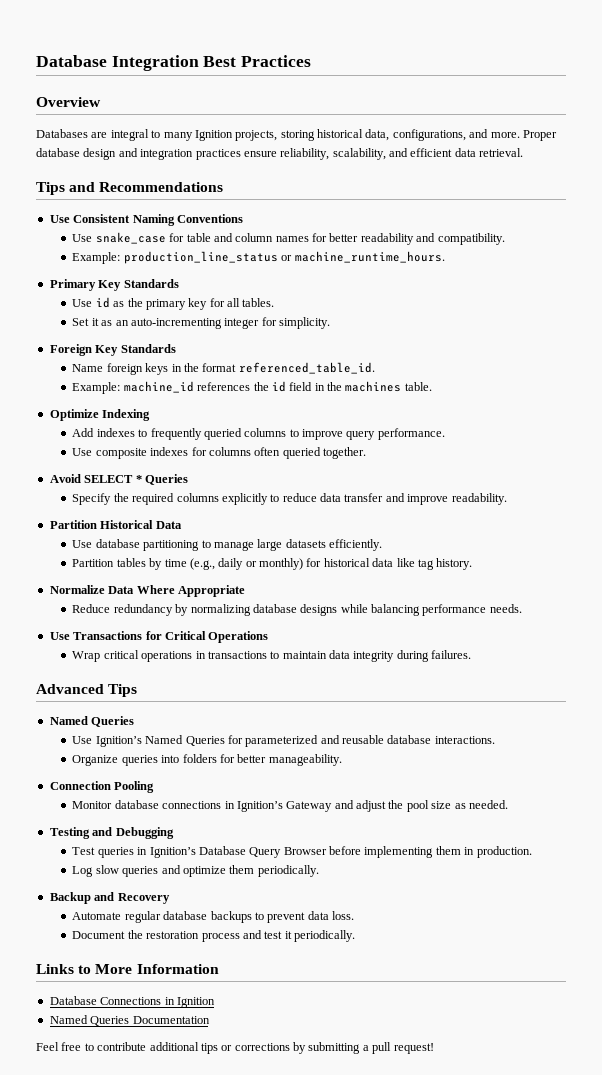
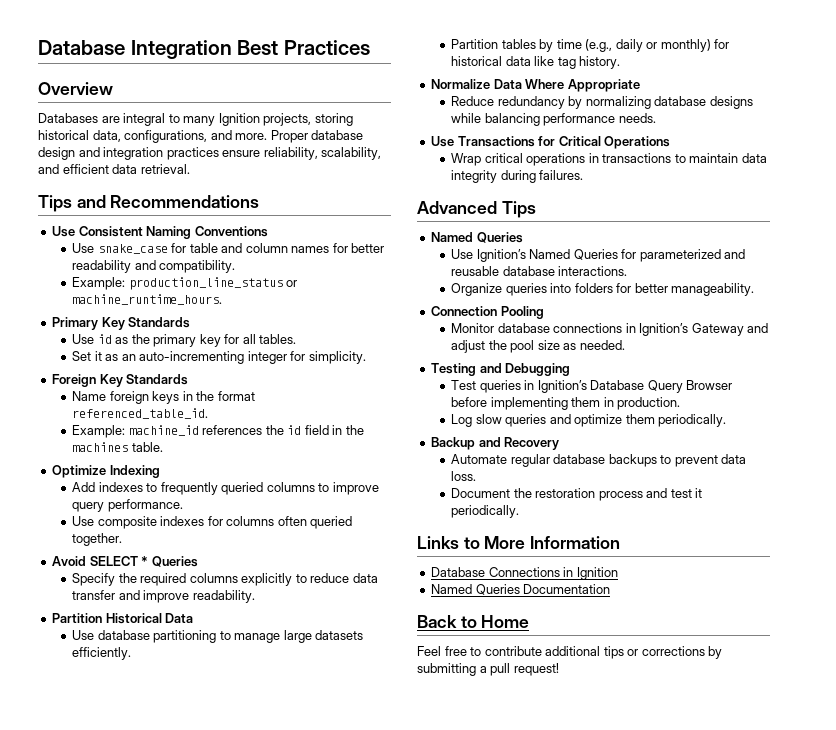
(210, 1020) none -> [417,615,530,628] // Back to Home

